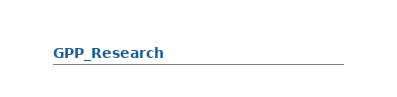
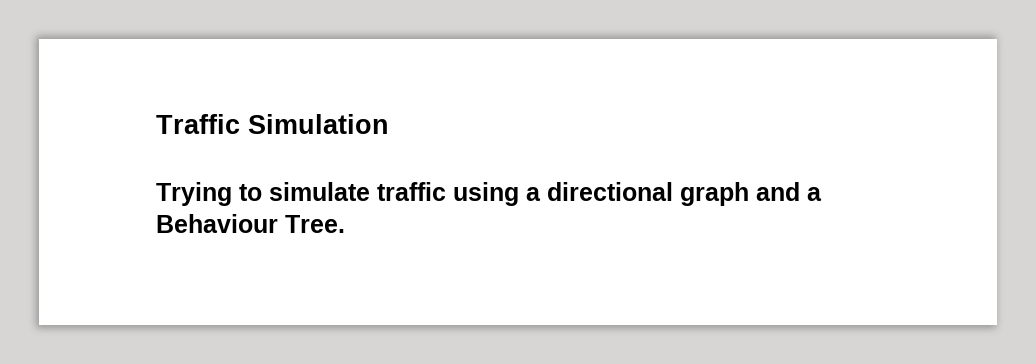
[53,47,164,61] GPP_Research -> [156,114,389,134] [156,182,822,206] [156,214,345,233] Traffic Simulation // Trying to simulate traffic using a directional graph and a Behaviour Tree.

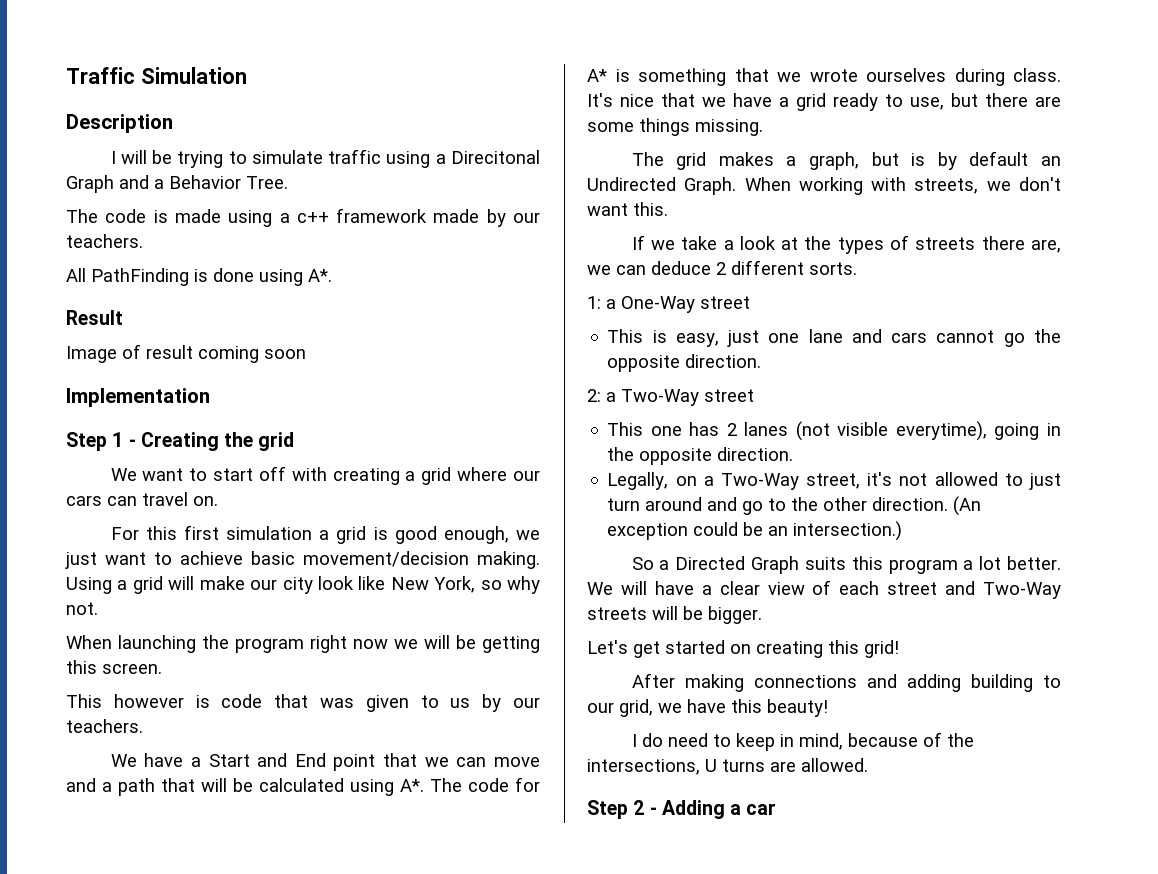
[156,182,232,206] Trying -> [66,114,173,133] [110,150,224,168] Description // I will be trying
[547,182,822,206] [156,214,278,233] directional graph and a Behaviour -> [450,150,540,164] [66,175,241,193] Direcitonal Graph and a Behavior
(345, 224) none -> [66,208,540,227] [66,234,143,248] [66,268,332,286] [66,310,123,325] [66,344,306,363] [66,388,210,407] [66,432,295,451] [110,466,540,485] [66,492,218,506] [110,525,540,544] [65,551,540,569] [66,576,540,594] [66,602,98,615] [66,635,540,653] [66,660,162,674] [66,694,540,712] [66,719,143,733] [110,753,540,771] [66,777,540,796] [587,68,1061,86] [587,93,1061,111] [587,118,763,136] [631,151,1061,170] [587,177,1061,195] [587,202,668,216] [631,235,1061,254] [587,260,857,275] [587,296,750,313] [607,329,1061,347] [607,354,762,372] [587,389,754,406] [607,421,1061,441] [607,447,794,465] [607,472,1061,490] [607,496,982,516] [607,521,903,541] [631,556,1061,574] [587,580,1061,599] [587,606,762,624] [587,640,899,658] [631,673,1061,692] [587,699,828,717] [631,732,974,751] [587,758,868,775] [587,800,777,819] // The code is made using a c++ framework made by our teachers. // All PathFinding is done using A*. // Result // Image of result coming soon // Implementation // Step 1 - Creating the grid // We want to start off with creating a grid where our cars can travel on. // For this first simulation a grid is good enough, we just want to achieve basic movement/decision making. Using a grid will make our city look like New York, so why not. // When launching the program right now we will be getting this screen. // This however is code that was given to us by our teachers. // We have a Start and End point that we can move and a path that will be calculated using A*. The code for A* is something that we wrote ourselves during class. It's nice that we have a grid ready to use, but there are some things missing. // The grid makes a graph, but is by default an Undirected Graph. When working with streets, we don't want this. // If we take a look at the types of streets there are, we can deduce 2 different sorts. // 1: a One-Way street // This is easy, just one lane and cars cannot go the opposite direction. // 2: a Two-Way street // This one has 2 lanes (not visible everytime), going in the opposite direction. // Legally, on a Two-Way street, it's not allowed to just turn around and go to the other direction. (An exception could be an intersection.) // So a Directed Graph suits this program a lot better. We will have a clear view of each street and Two-Way streets will be bigger. // Let's get started on creating this grid! // After making connections and adding building to our grid, we have this beauty! // I do need to keep in mind, because of the intersections, U turns are allowed. // Step 2 - Adding a car

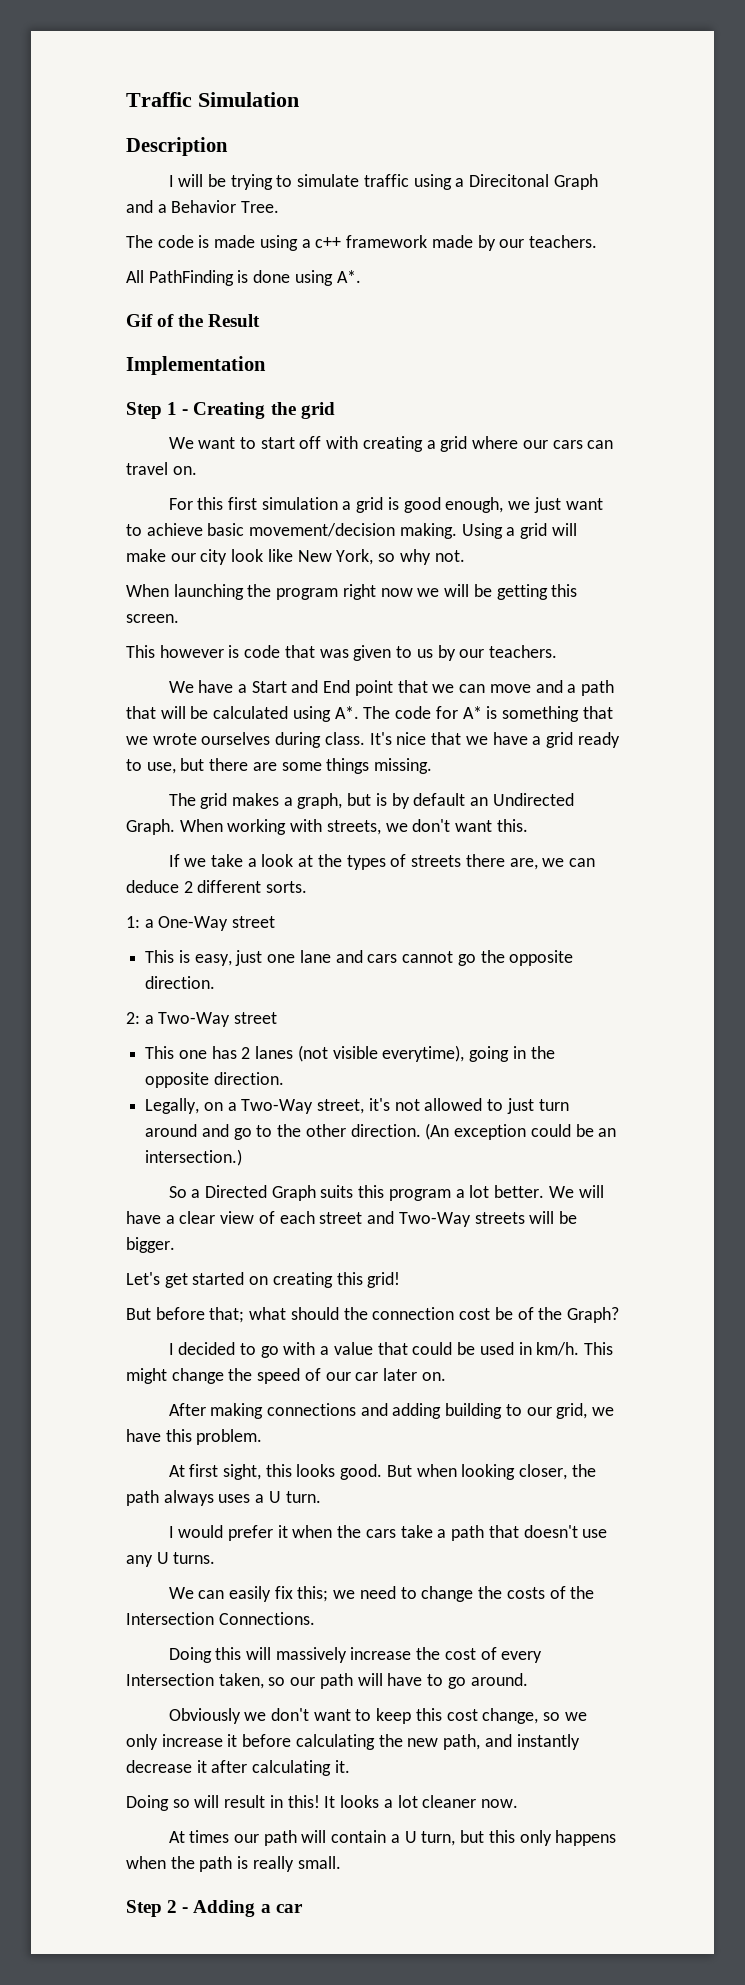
[66,310,123,325] [66,344,306,363] Result // Image of result coming soon -> [126,314,261,327] Gif of the Result
(899, 649) none -> [126,1307,619,1323] [168,1342,613,1358] [126,1368,446,1384] // But before that; what should the connection cost be of the Graph? // I decided to go with a value that could be used in km/h. This might change the speed of our car later on.
[767,699,828,717] [631,732,974,751] [587,758,868,775] beauty! // I do need to keep in mind, because of the intersections, U turns are allowed. -> [196,1429,263,1445] [168,1464,596,1480] [126,1490,321,1506] [168,1525,608,1541] [126,1552,216,1567] [168,1586,595,1602] [126,1612,315,1625] [168,1647,543,1663] [126,1673,528,1689] [168,1708,587,1724] [126,1734,580,1750] [126,1760,350,1776] [126,1795,518,1811] [168,1830,617,1846] [126,1856,341,1872] problem. // At first sight, this looks good. But when looking closer, the path always uses a U turn. // I would prefer it when the cars take a path that doesn't use any U turns. // We can easily fix this; we need to change the costs of the Intersection Connections. // Doing this will massively increase the cost of every Intersection taken, so our path will have to go around. // Obviously we don't want to keep this cost change, so we only increase it before calculating the new path, and instantly decrease it after calculating it. // Doing so will result in this! It looks a lot cleaner now. // At times our path will contain a U turn, but this only happens when the path is really small.

